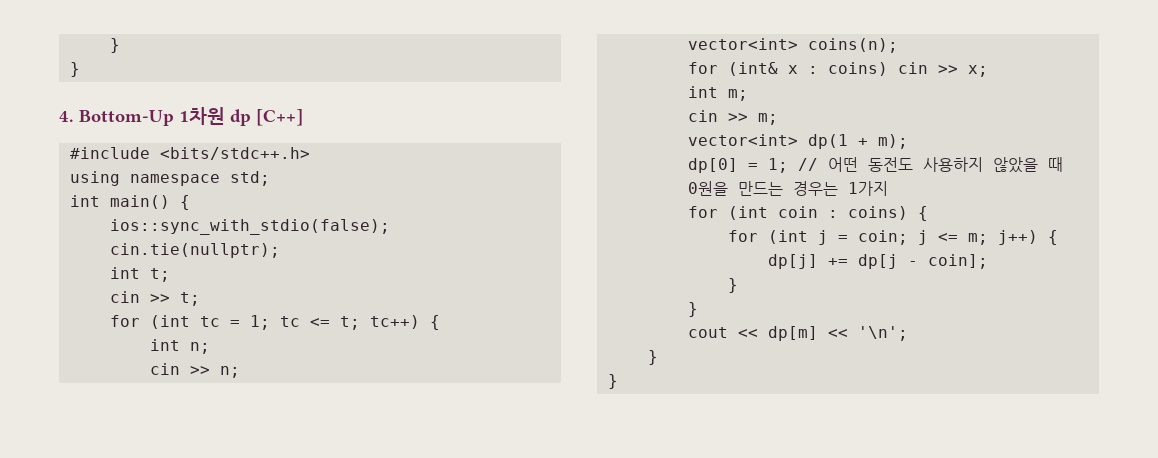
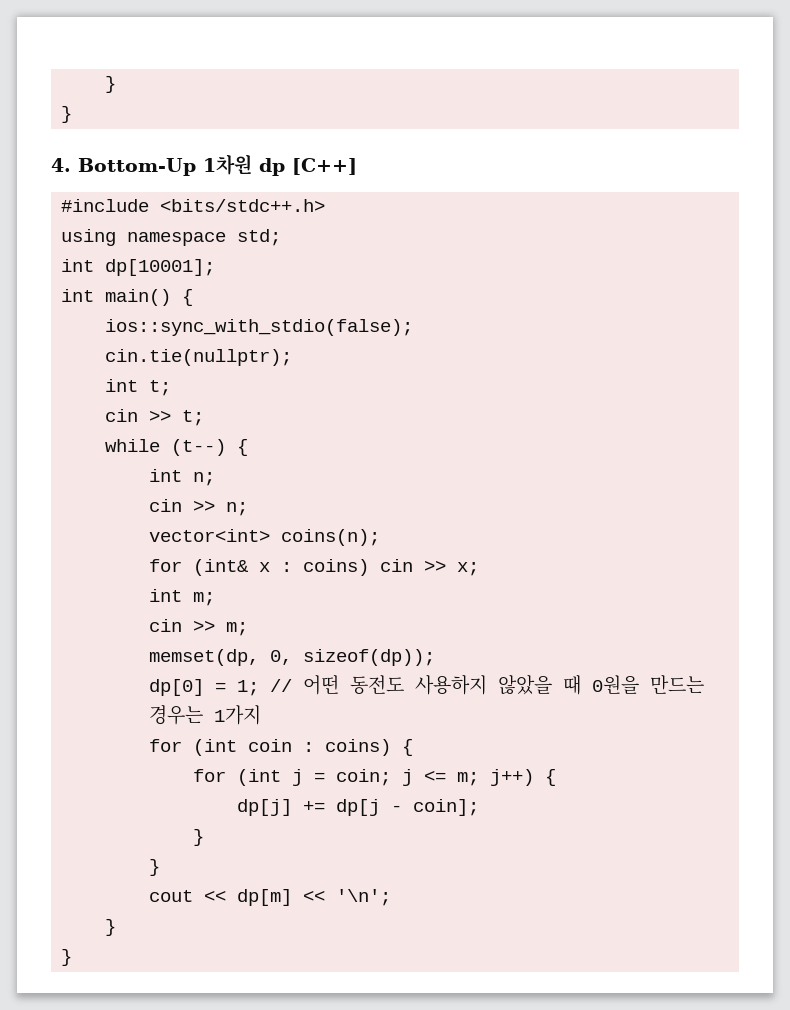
(270, 178) none -> [61,259,216,276] // int dp[10001];
[109,315,420,330] for (int tc = 1; tc <= t; tc++) -> [105,439,227,456] while (t--)
[687,134,908,149] vector<int> dp(1 + m); -> [149,649,436,666] memset(dp, 0, sizeof(dp));

